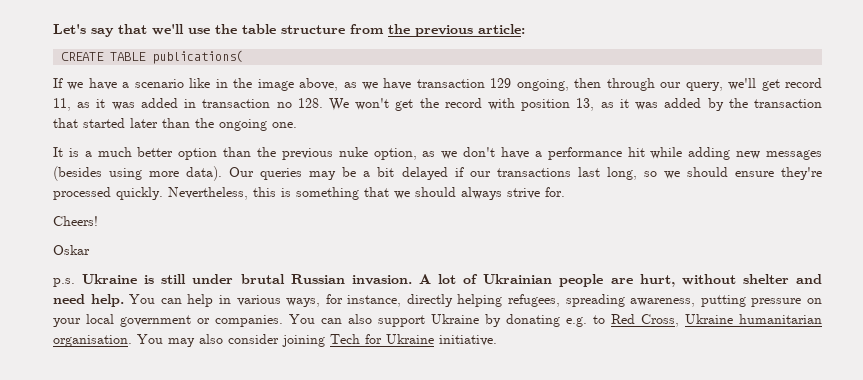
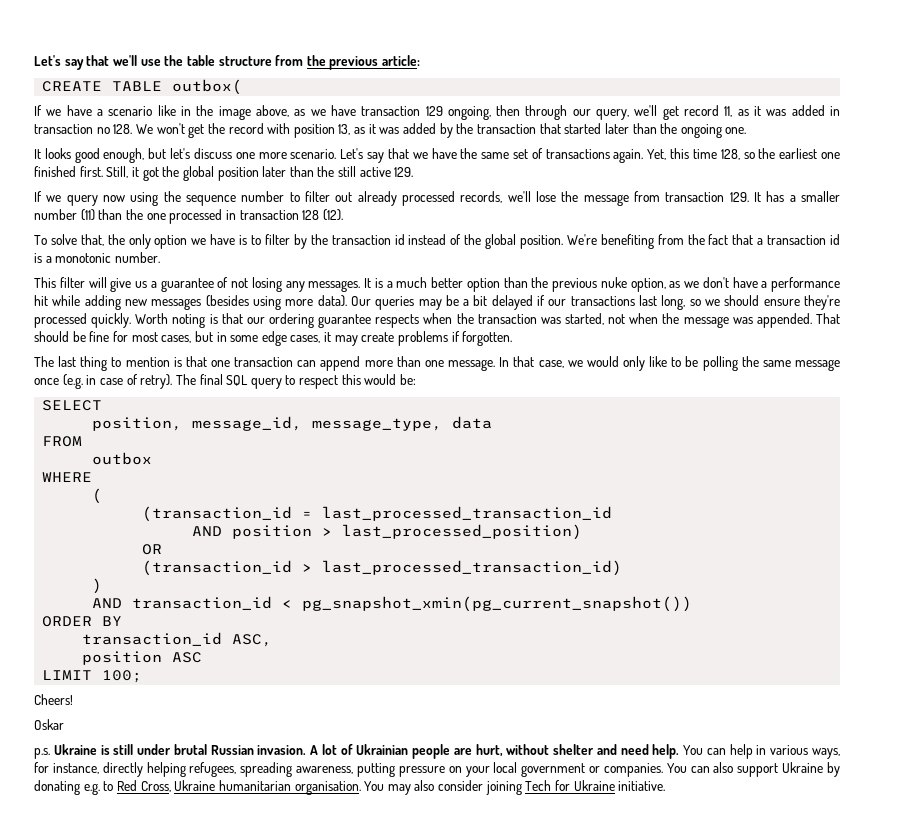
[152,50,244,64] publications( -> [172,79,243,95] outbox(
(63, 152) none -> [44,148,840,163] [34,166,414,181] [34,191,841,206] [34,209,343,224] [34,234,841,249] [34,252,160,263] [34,277,371,292] looks good enough, but let's discuss one more scenario. Let's say that we have the same set of transactions again. Yet, this time 128, so the earliest one finished first. Still, it got the global position later than the still active 129. // If we query now using the sequence number to filter out already processed records, we'll lose the message from transaction 129. It has a smaller number (11) than the one processed in transaction 128 (12). // To solve that, the only option we have is to filter by the transaction id instead of the global position. We're benefiting from the fact that a transaction id is a monotonic number. // This filter will give us a guarantee of not losing any messages. It
[168,187,565,200] Nevertheless, this is something that we should always strive for. -> [135,313,840,328] [34,331,513,346] [34,356,841,371] [34,374,417,389] [42,400,103,411] [92,416,493,431] [42,436,83,447] [92,452,153,465] [42,472,93,482] [92,488,103,504] [142,506,613,522] [192,524,583,540] [142,544,163,555] [142,560,623,576] [92,578,103,594] [92,596,693,612] [42,616,123,627] [82,632,273,647] [82,651,203,665] [42,670,143,683] Worth noting is that our ordering guarantee respects when the transaction was started, not when the message was appended. That should be fine for most cases, but in some edge cases, it may create problems if forgotten. // The last thing to mention is that one transaction can append more than one message. In that case, we would only like to be polling the same message once (e.g. in case of retry). The final SQL query to respect this would be: // SELECT // position, message_id, message_type, data // FROM // outbox // WHERE // ( // (transaction_id = last_processed_transaction_id // AND position > last_processed_position) // OR // (transaction_id > last_processed_transaction_id) // ) // AND transaction_id < pg_snapshot_xmin(pg_current_snapshot()) // ORDER BY // transaction_id ASC, // position ASC // LIMIT 100;

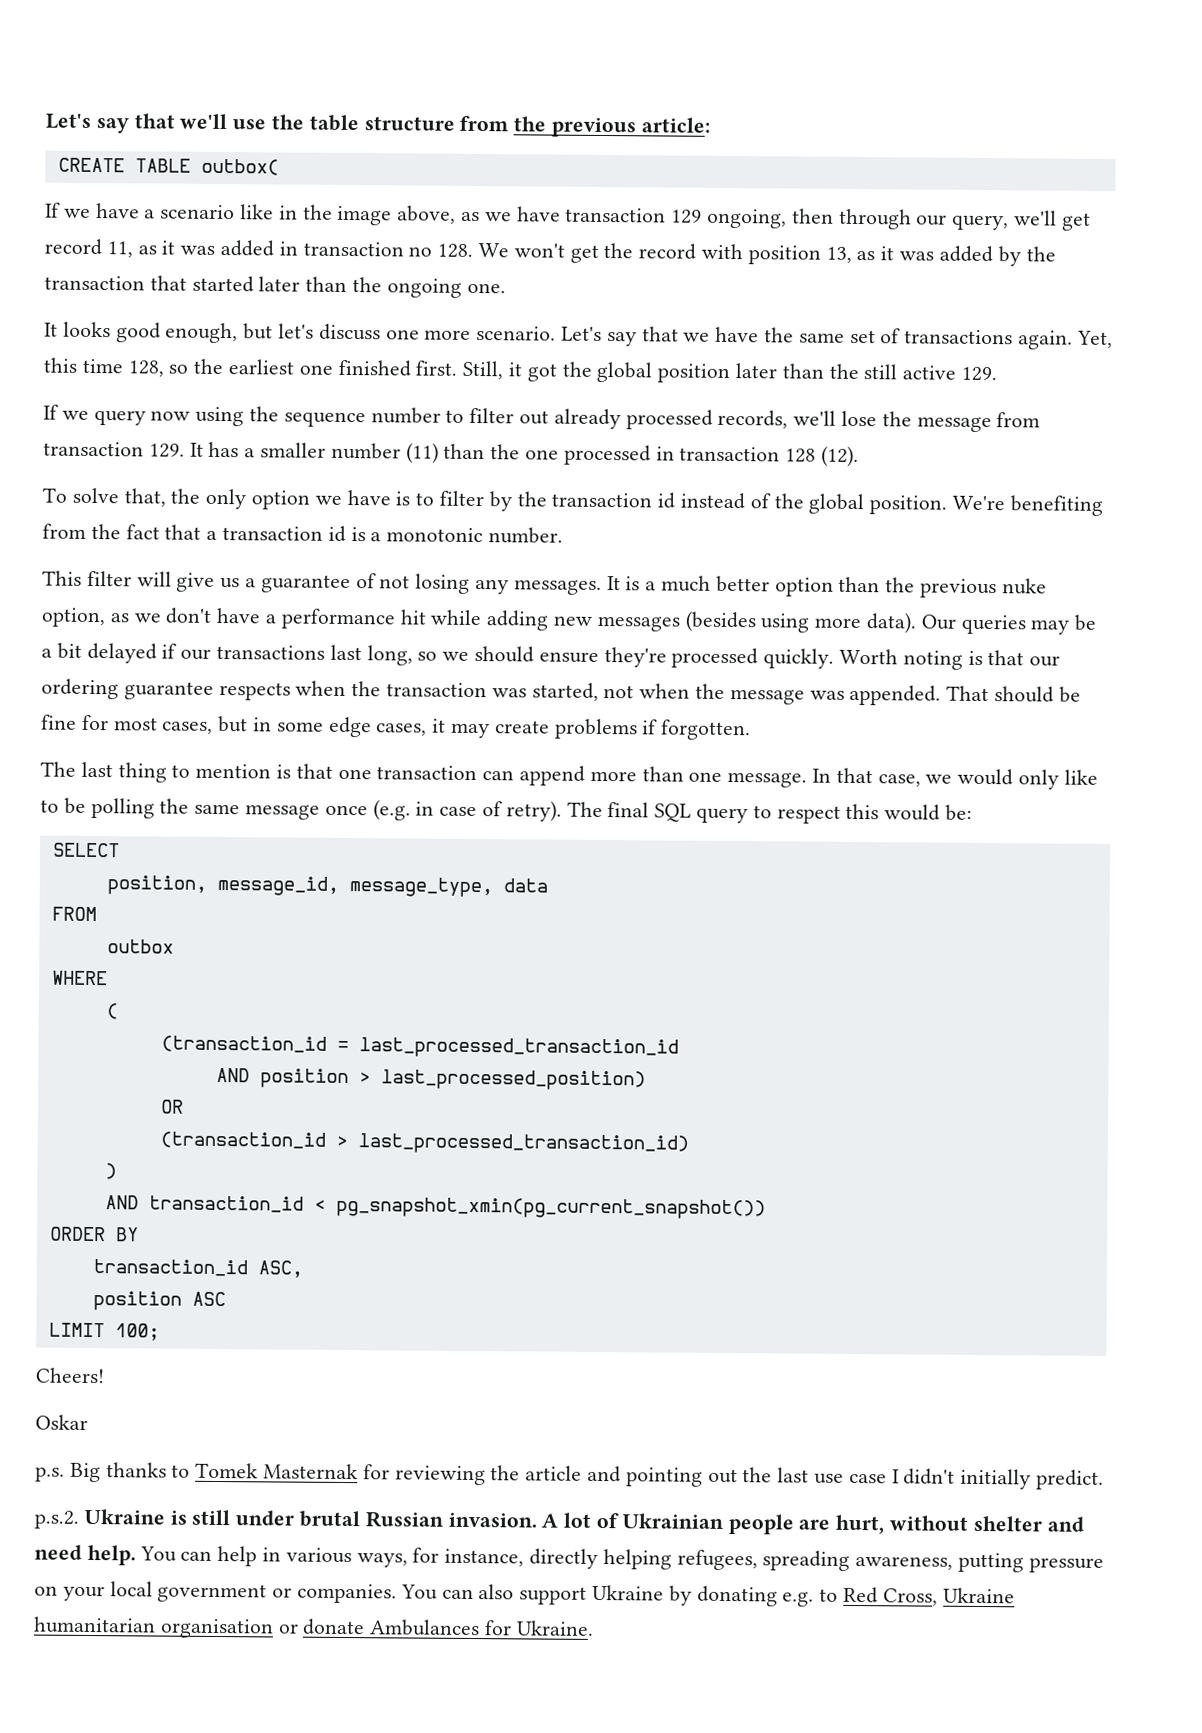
(50, 753) none -> [69,1462,1105,1490] [34,1510,79,1529] Big thanks to Tomek Masternak for reviewing the article and pointing out the last use case I didn't initially predict. // p.s.2.
[294,780,666,795] organisation. You may also consider joining Tech for Ukraine initiative. -> [159,1618,594,1639] organisation or donate Ambulances for Ukraine.

